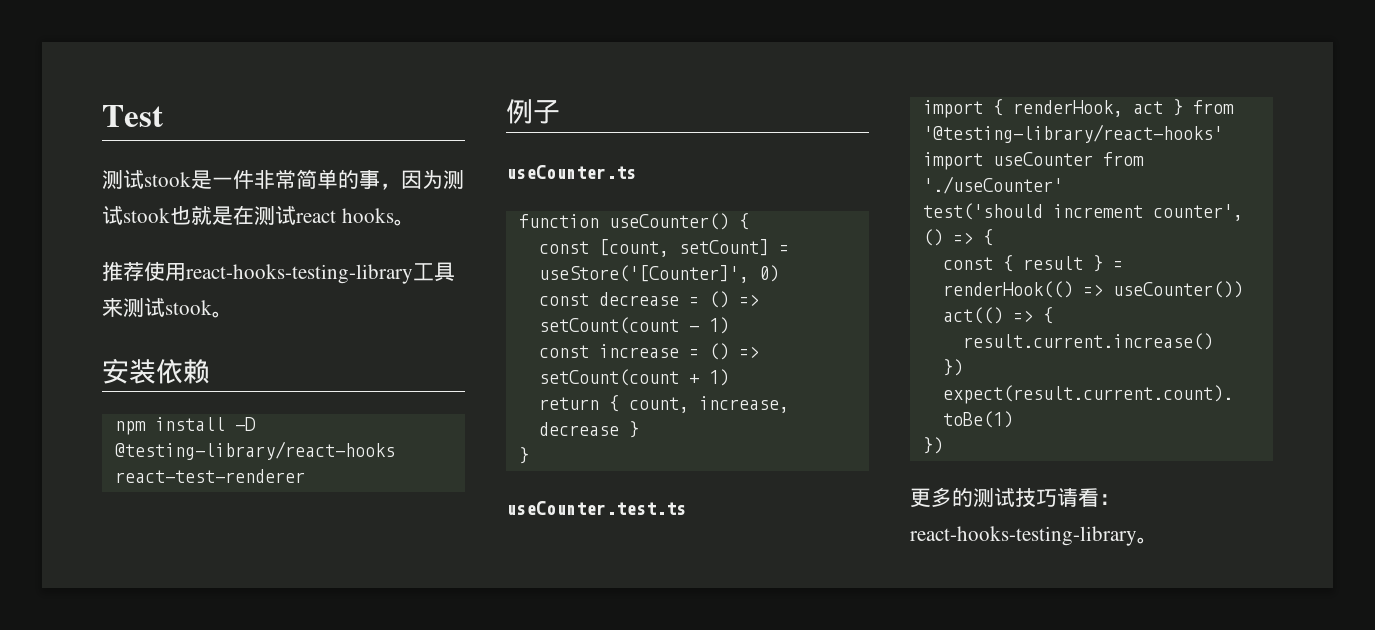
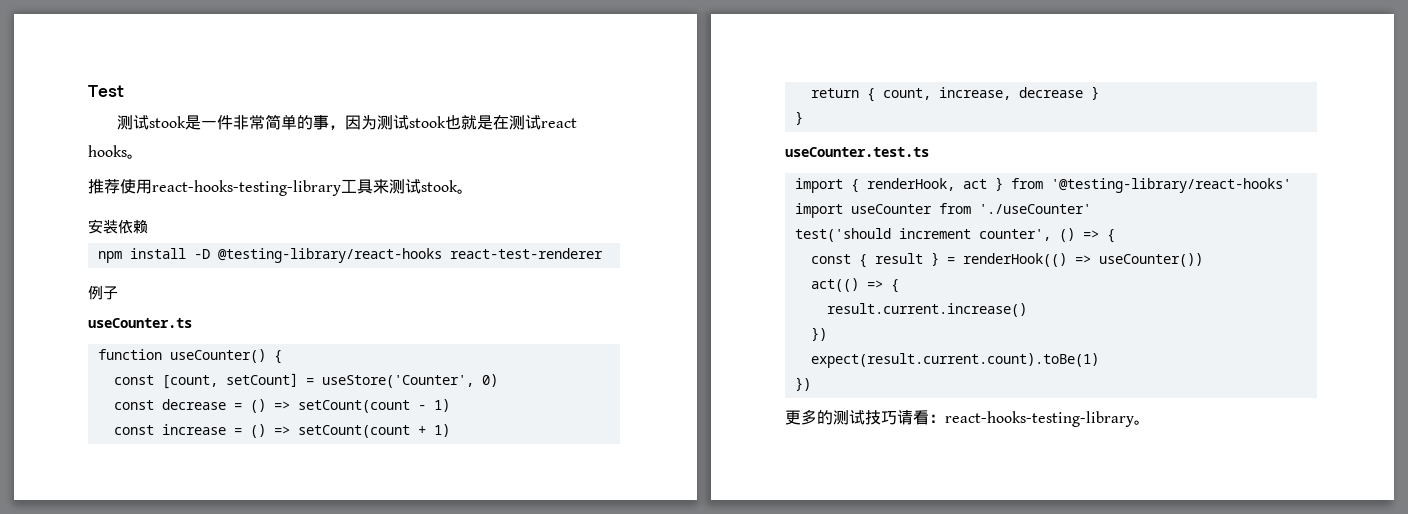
[538,265,749,283] useStore('[Counter]', -> [321,375,474,388] useStore('Counter',

